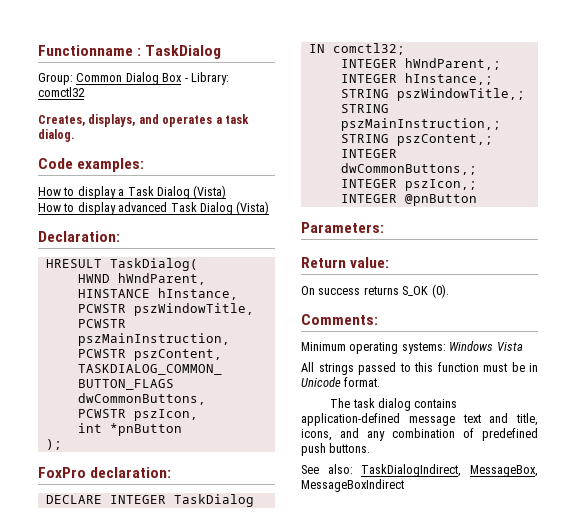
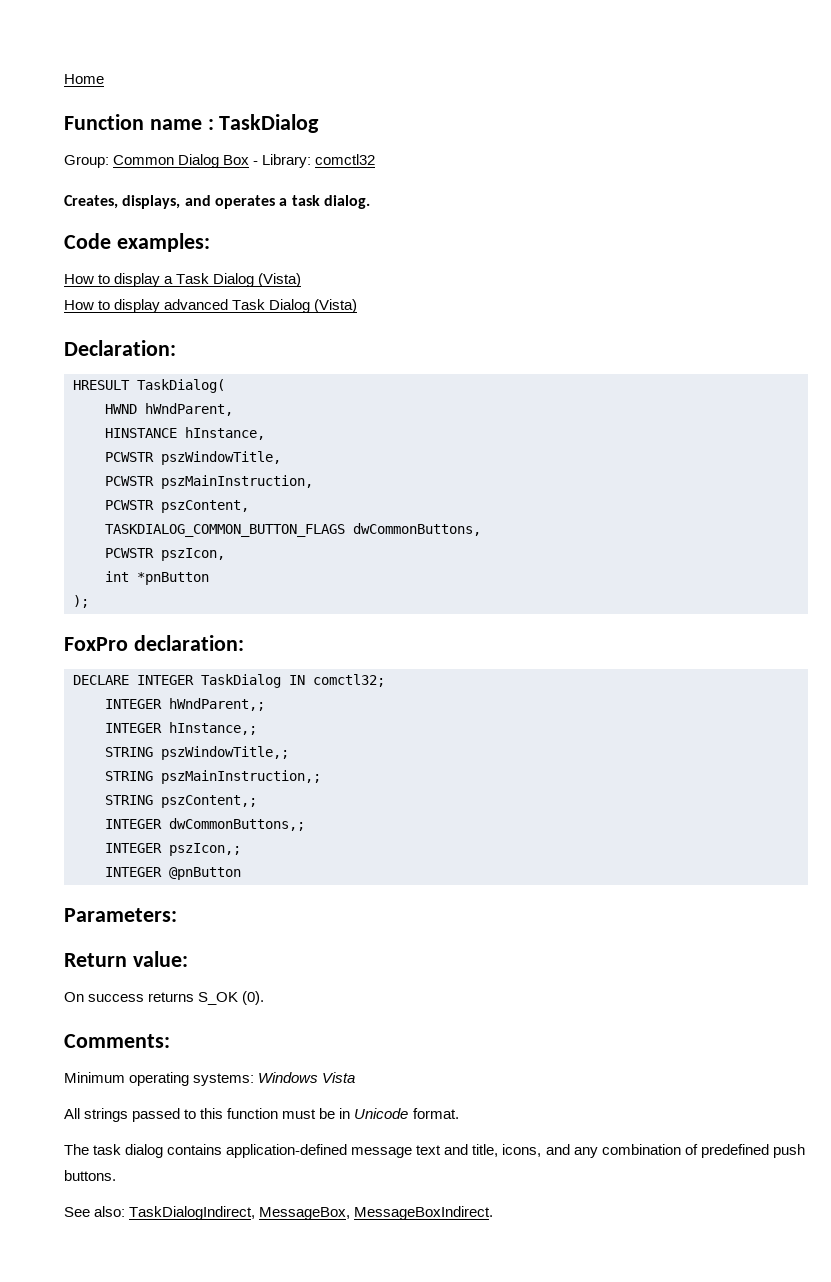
[38,45,133,56] Functionname -> [64,74,104,84] [64,114,202,130] Home // Function name
[301,479,404,492] MessageBoxIndirect -> [354,1206,494,1220] MessageBoxIndirect.

